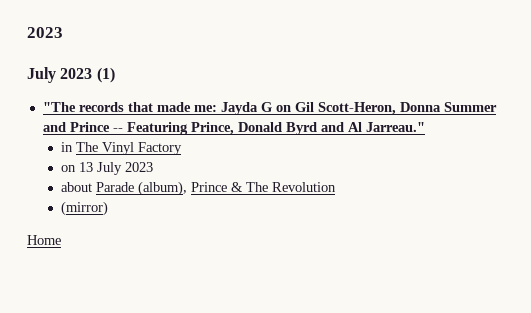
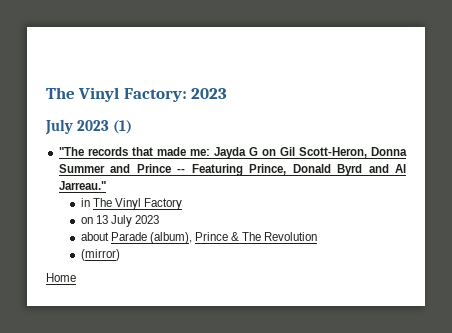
(27, 32) none -> [46,87,187,102] The Vinyl Factory:

